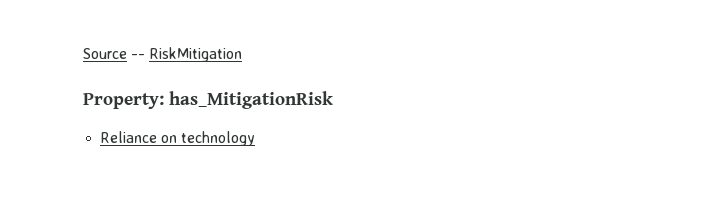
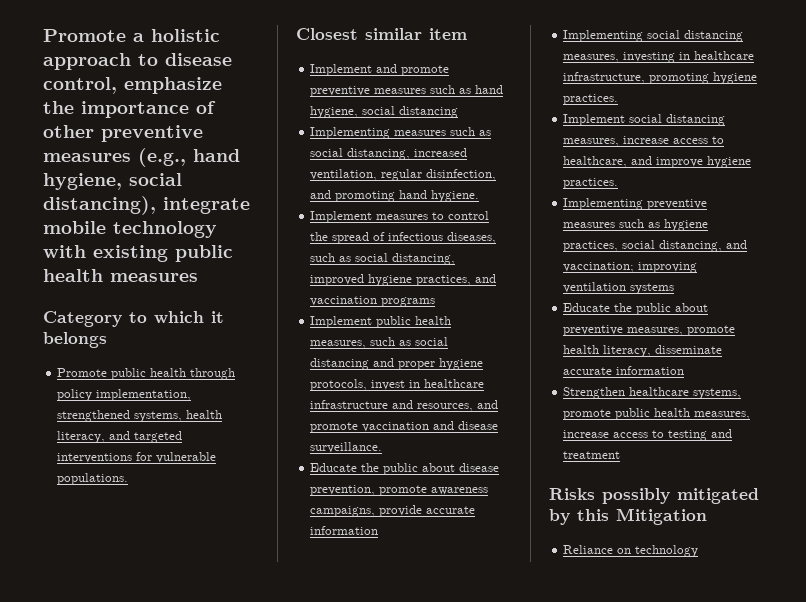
[83,47,243,62] [83,91,333,109] Source -- RiskMitigation // Property: has_MitigationRisk -> [43,29,220,42] [43,53,232,70] [43,77,222,94] [43,101,216,118] [43,125,203,142] [43,148,240,167] [43,173,182,190] [43,196,250,215] [43,221,217,238] [43,245,233,262] [43,269,198,282] [43,311,224,327] [43,332,107,348] [57,368,236,380] [57,389,192,401] [57,410,223,422] [57,431,183,443] [57,452,217,463] [57,473,129,485] [296,28,467,40] [310,64,450,76] [310,85,504,97] [310,106,459,118] [310,127,492,139] [310,148,468,160] [310,169,497,181] [310,190,480,202] [310,211,490,223] [310,232,497,244] [310,253,456,265] [310,274,497,286] [310,296,436,307] [310,316,452,328] [310,337,449,349] [310,358,484,370] [310,379,485,391] [310,400,499,412] [310,421,499,433] [310,442,383,453] [310,463,500,475] [310,485,489,496] [310,505,476,517] [310,526,379,535] [563,30,744,42] [563,51,755,63] [563,72,758,84] [563,94,619,105] [563,114,726,126] [563,136,725,147] [563,156,752,168] [563,178,619,189] [563,198,708,210] [563,219,709,231] [563,240,748,252] [563,262,698,273] [563,282,675,294] [563,303,709,315] [563,325,736,336] [563,345,723,357] [563,366,685,375] [563,387,742,399] [563,408,751,420] [563,429,733,441] [563,451,621,459] [549,488,759,504] [549,508,707,525] Promote a holistic approach to disease control, emphasize the importance of other preventive measures (e.g., hand hygiene, social distancing), integrate mobile technology with existing public health measures // Category to which it belongs // Promote public health through policy implementation, strengthened systems, health literacy, and targeted interventions for vulnerable populations. // Closest similar item // Implement and promote preventive measures such as hand hygiene, social distancing // Implementing measures such as social distancing, increased ventilation, regular disinfection, and promoting hand hygiene. // Implement measures to control the spread of infectious diseases, such as social distancing, improved hygiene practices, and vaccination programs // Implement public health measures, such as social distancing and proper hygiene protocols, invest in healthcare infrastructure and resources, and promote vaccination and disease surveillance. // Educate the public about disease prevention, promote awareness campaigns, provide accurate information // Implementing social distancing measures, investing in healthcare infrastructure, promoting hygiene practices. // Implement social distancing measures, increase access to healthcare, and improve hygiene practices. // Implementing preventive measures such as hygiene practices, social distancing, and vaccination; improving ventilation systems // Educate the public about preventive measures, promote health literacy, disseminate accurate information // Strengthen healthcare systems, promote public health measures, increase access to testing and treatment // Risks possibly mitigated by this Mitigation

